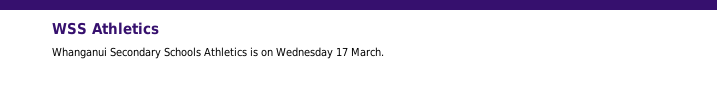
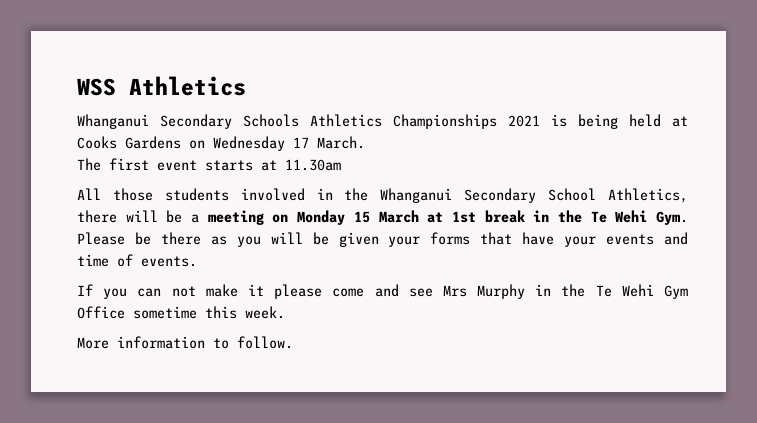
[250,47,384,59] is on Wednesday 17 March. -> [393,114,688,129] [77,136,365,151] [77,158,341,171] [77,188,689,203] [77,210,688,225] [77,232,688,247] [77,254,197,267] [77,284,688,299] [77,306,285,319] [77,336,293,349] Championships 2021 is being held at Cooks Gardens on Wednesday 17 March. // The first event starts at 11.30am // All those students involved in the Whanganui Secondary School Athletics, there will be a meeting on Monday 15 March at 1st break in the Te Wehi Gym. Please be there as you will be given your forms that have your events and time of events. // If you can not make it please come and see Mrs Murphy in the Te Wehi Gym Office sometime this week. // More information to follow.

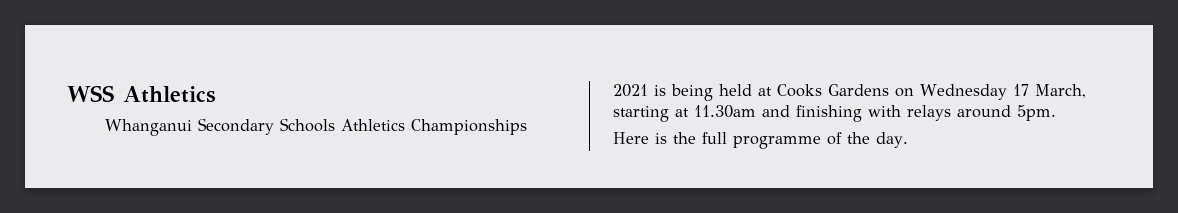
[317,136,365,149] [77,158,341,171] [77,188,689,203] [77,210,688,225] [77,232,688,247] [77,254,197,267] [77,284,688,299] [77,306,285,319] [77,336,293,349] March. // The first event starts at 11.30am // All those students involved in the Whanganui Secondary School Athletics, there will be a meeting on Monday 15 March at 1st break in the Te Wehi Gym. Please be there as you will be given your forms that have your events and time of events. // If you can not make it please come and see Mrs Murphy in the Te Wehi Gym Office sometime this week. // More information to follow. -> [1034,84,1086,98] [613,105,1056,122] [613,132,908,149] March, starting at 11.30am and finishing with relays around 5pm. // Here is the full programme of the day.

